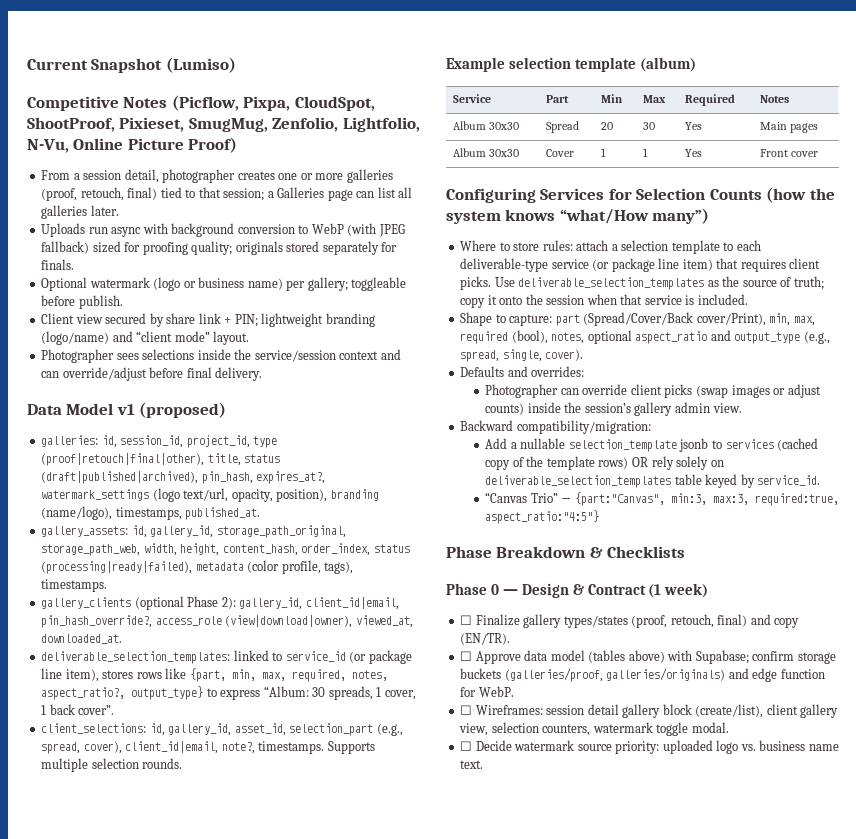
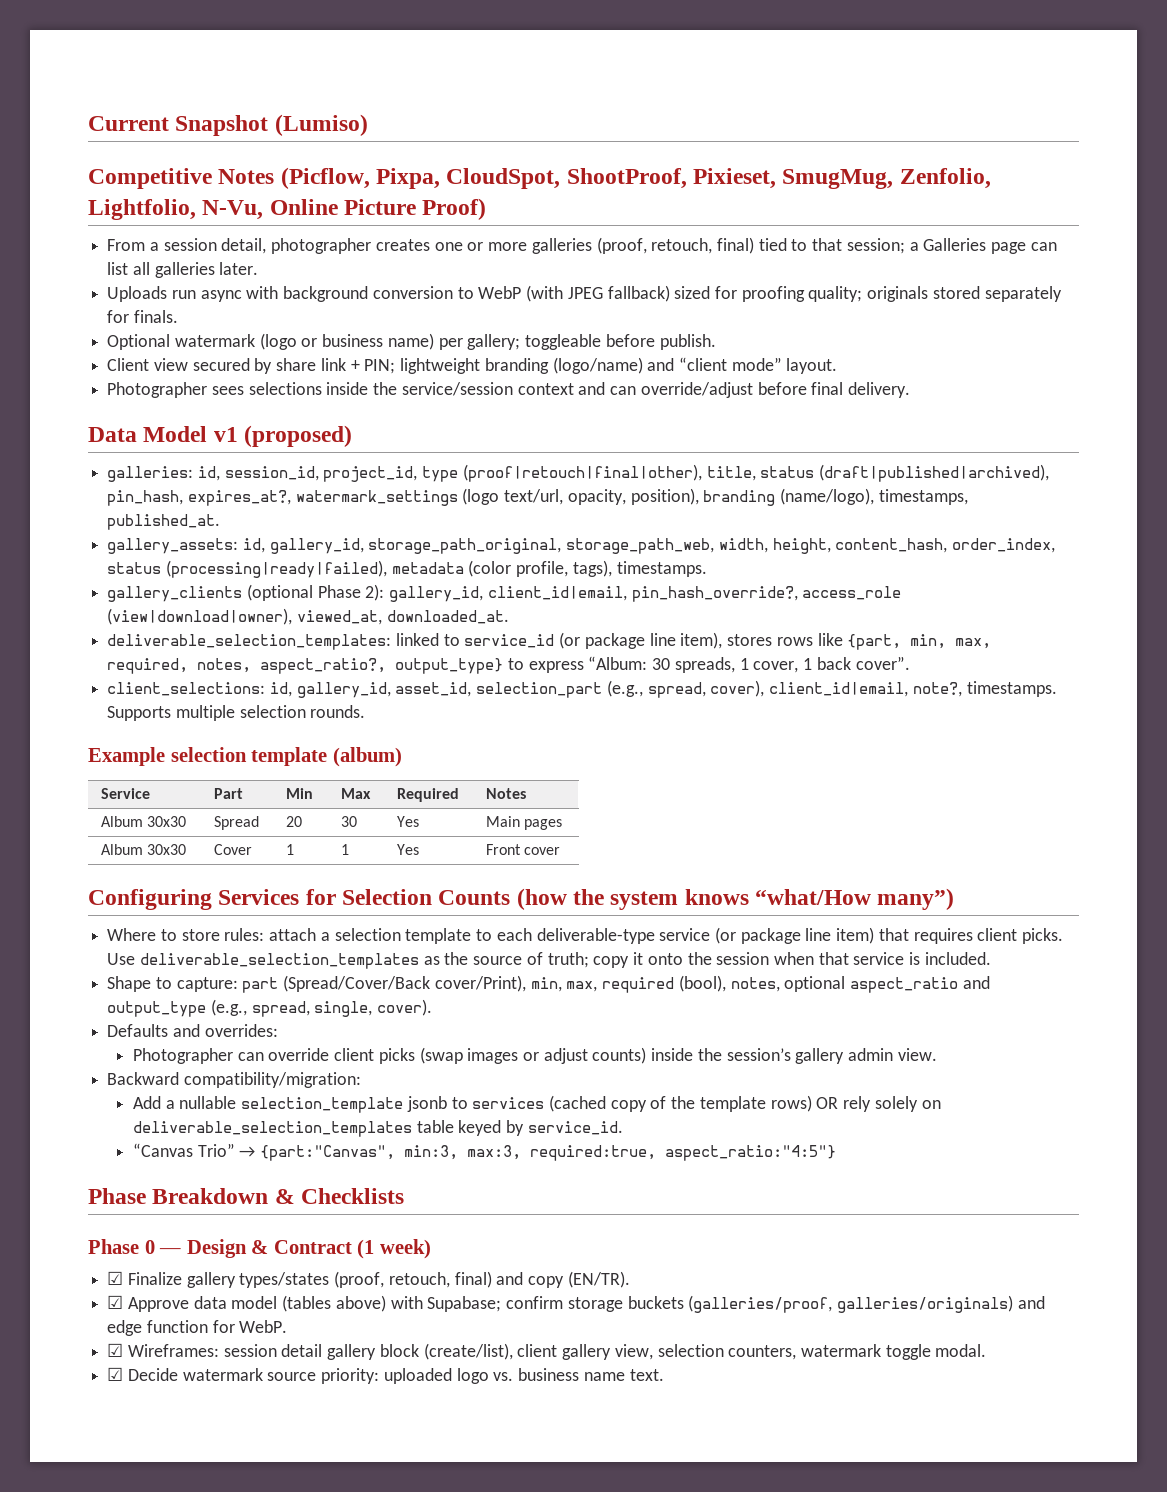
[460,615,473,625] ☐ -> [107,1271,124,1285] ☑
[460,651,473,661] ☐ -> [107,1295,124,1309] ☑
[460,705,473,715] ☐ -> [107,1343,124,1357] ☑
[460,741,473,751] ☐ -> [107,1367,124,1381] ☑

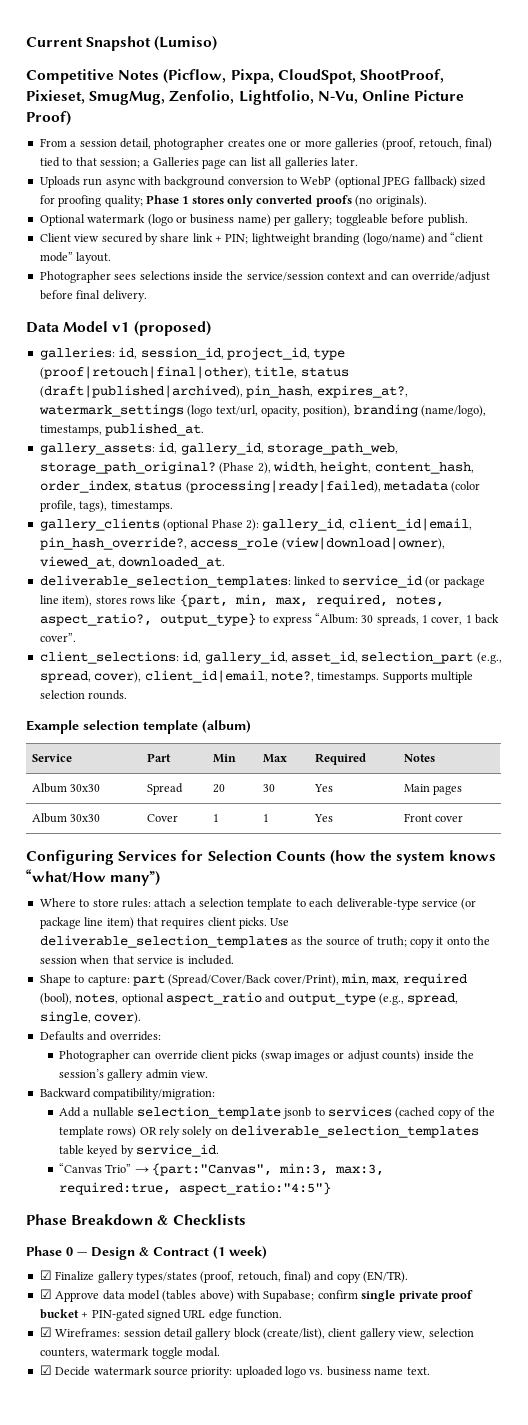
[526,285,564,302] (with -> [334,176,381,188] (optional
[867,286,1062,302] [107,310,178,323] originals stored separately for finals. -> [145,195,427,207] Phase 1 stores only converted proofs (no originals).
[368,538,715,554] storage_path_original, storage_path_web, -> [266,443,398,455] [39,461,271,474] storage_path_web, storage_path_original? (Phase 2),
[567,1295,1045,1313] [107,1320,288,1336] storage buckets (galleries/proof, galleries/originals) and edge function for WebP. -> [361,1290,473,1302] [39,1309,282,1321] single private proof bucket + PIN-gated signed URL edge function.

